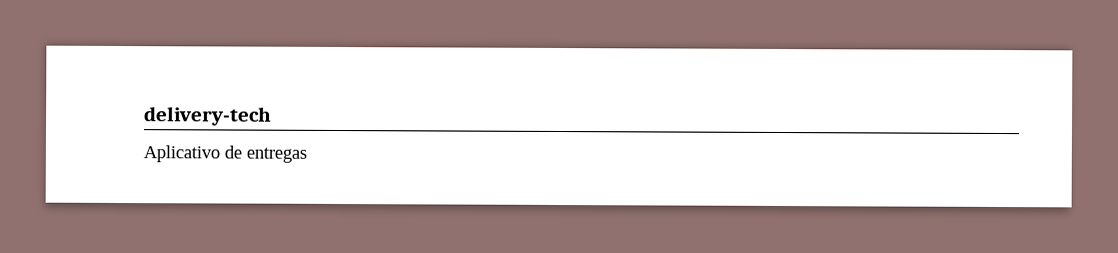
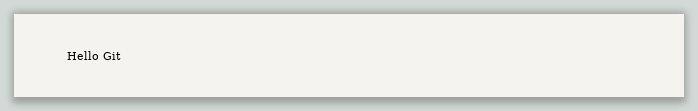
[144,106,272,126] [143,145,307,163] delivery-tech // Aplicativo de entregas -> [67,51,121,60] Hello Git

